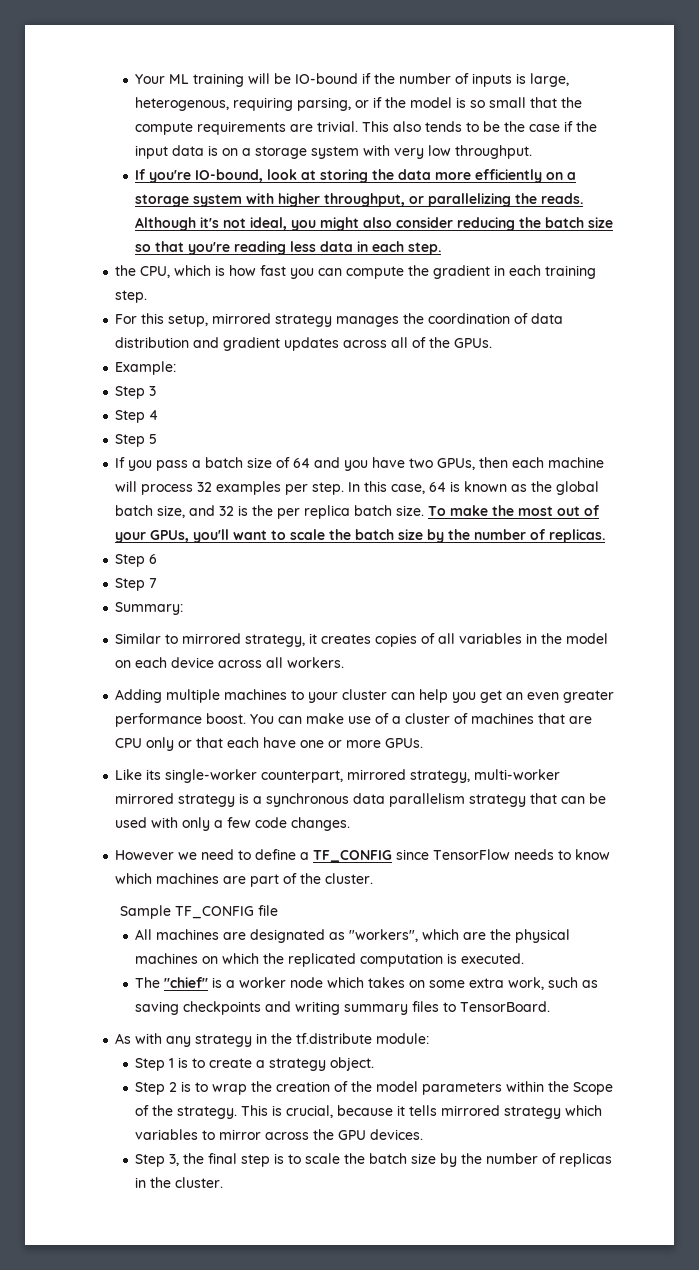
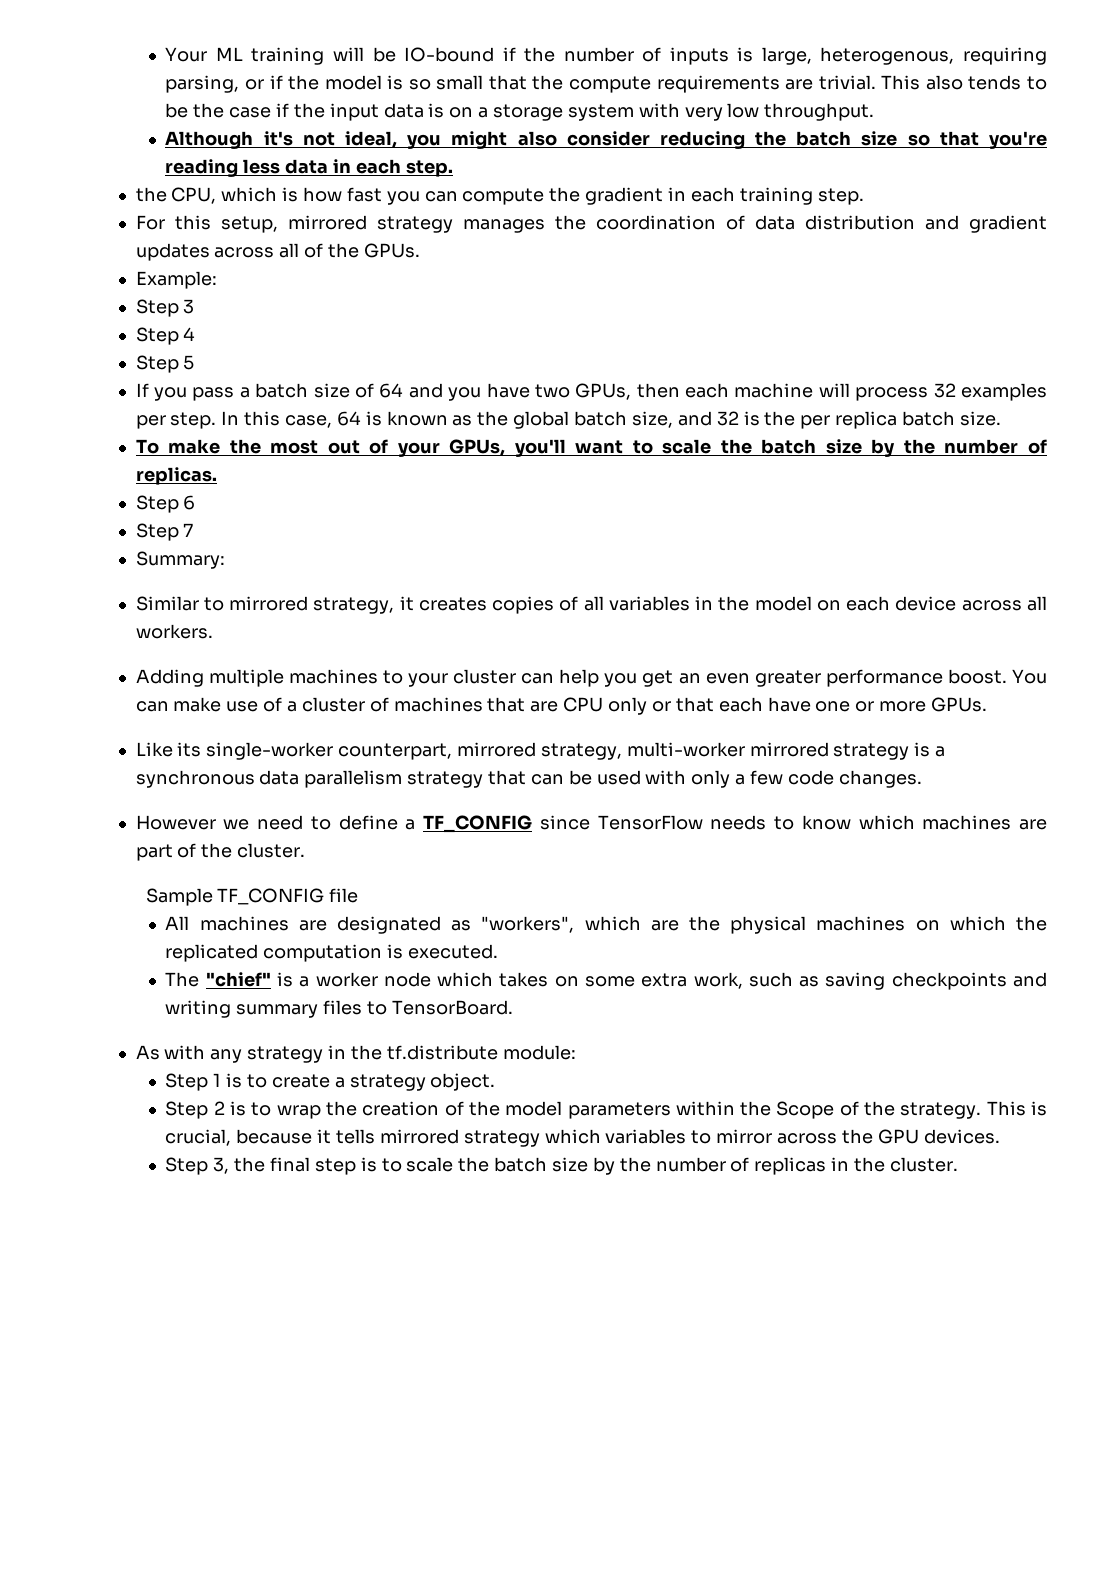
[135,169,577,183] [135,193,584,207] If you're IO-bound, look at storing the data more efficiently on a storage system with higher throughput, or parallelizing the reads. -> (875, 112) none
(425, 510) none -> (1001, 418) //

